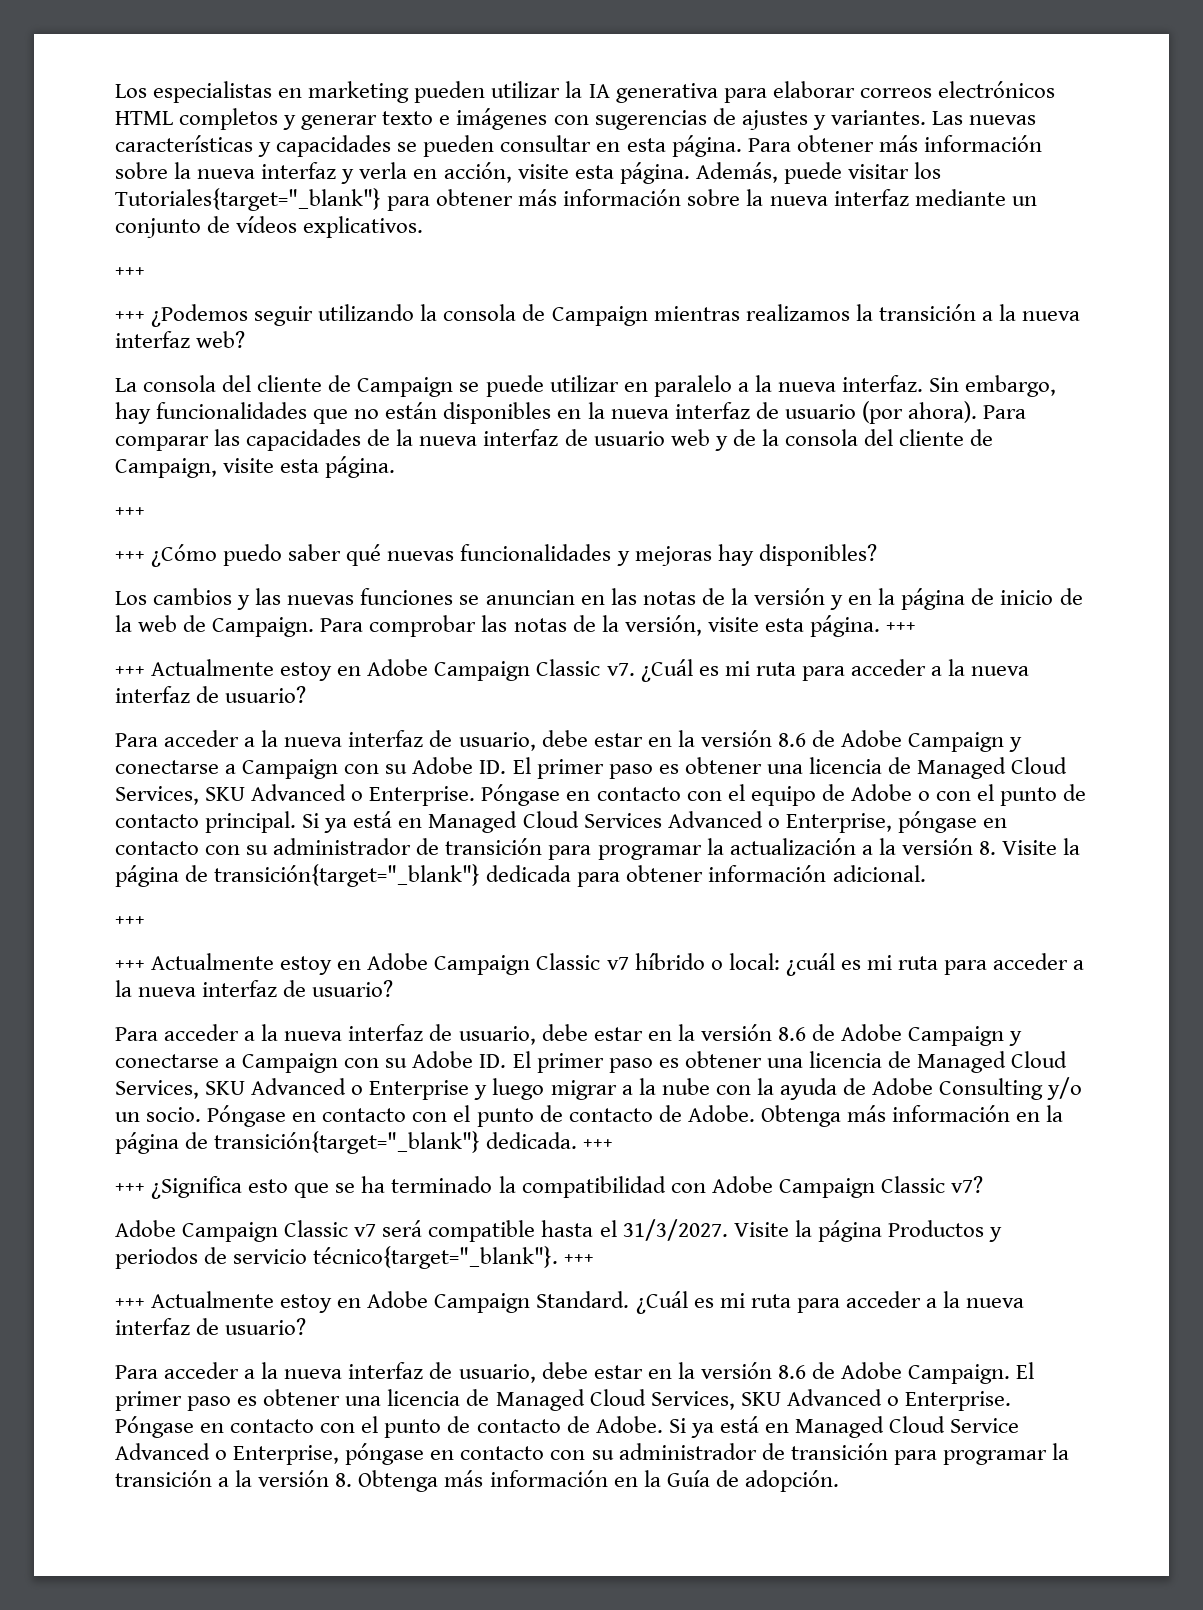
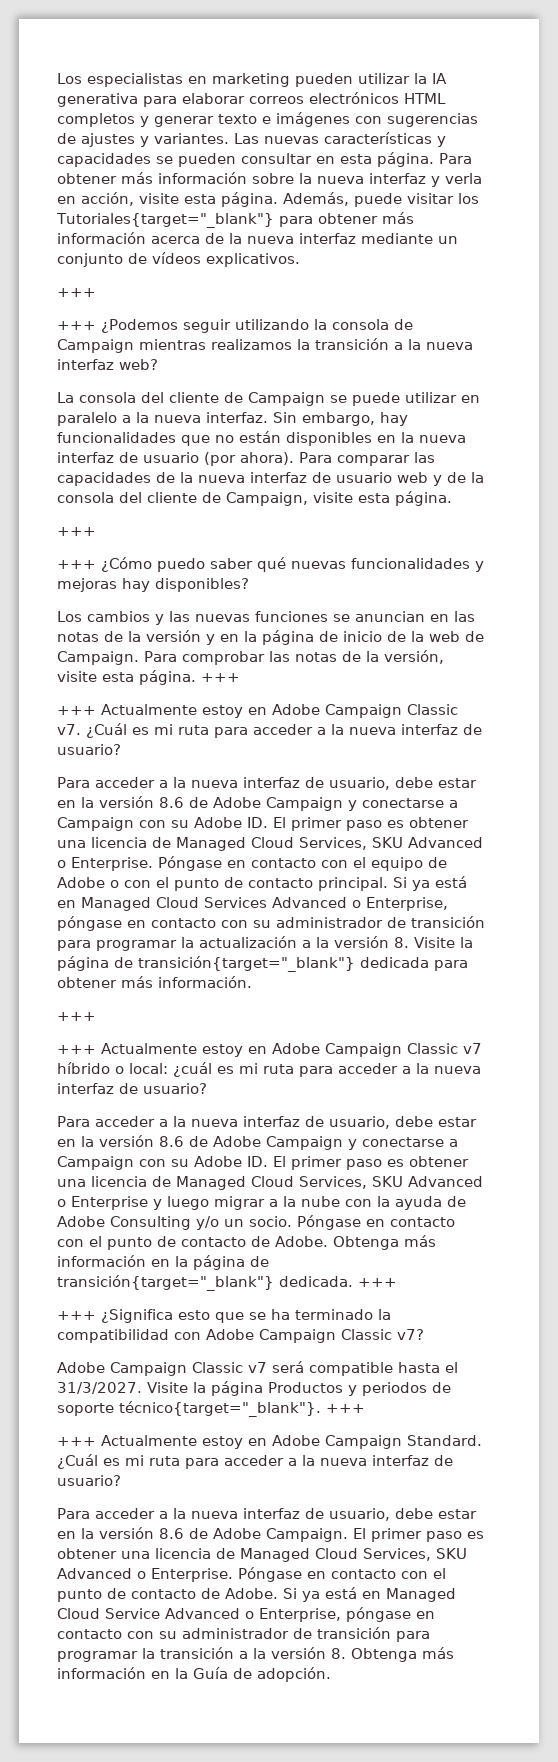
[687,189,741,206] sobre -> [151,233,224,244] acerca de
[708,865,926,882] información adicional. -> [121,976,252,988] más información.
[233,1249,308,1264] servicio -> [57,1403,114,1416] soporte

